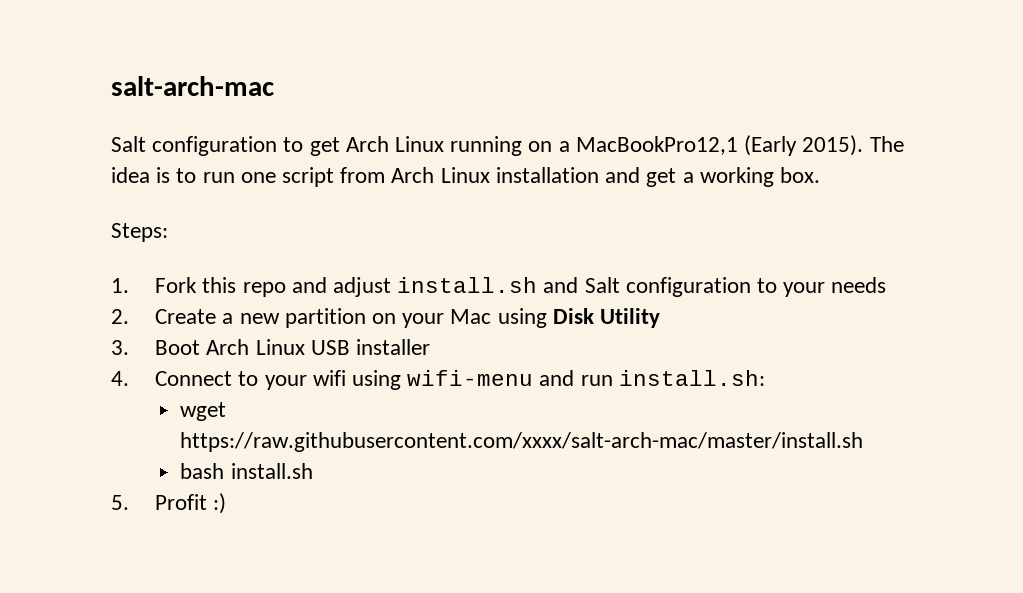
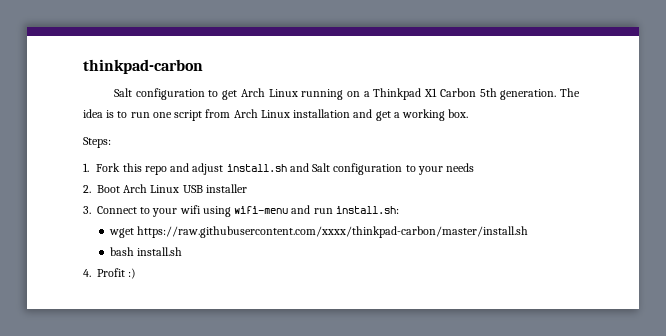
[111,76,274,96] salt-arch-mac -> [83,59,203,74] thinkpad-carbon
[575,135,864,156] MacBookPro12,1 (Early 2015). -> [373,88,557,100] Thinkpad X1 Carbon 5th generation.
[155,308,661,328] [111,340,129,355] Create a new partition on your Mac using Disk Utility // 3. -> (91, 189) none
[111,371,129,386] 4. -> [83,206,91,214] 3.
[180,432,864,452] https://raw.githubusercontent.com/xxxx/salt-arch-mac/master/install.sh -> [136,226,528,238] https://raw.githubusercontent.com/xxxx/thinkpad-carbon/master/install.sh
[111,495,129,510] 5. -> [83,269,91,277] 4.

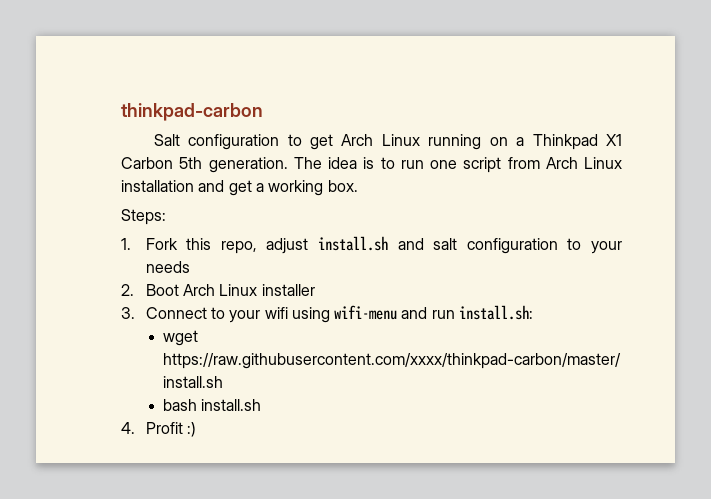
[144,163,190,175] repo and -> [220,241,257,254] repo,
[312,163,331,172] Salt -> [433,238,458,250] salt
[182,185,203,193] USB -> (258, 290) none

